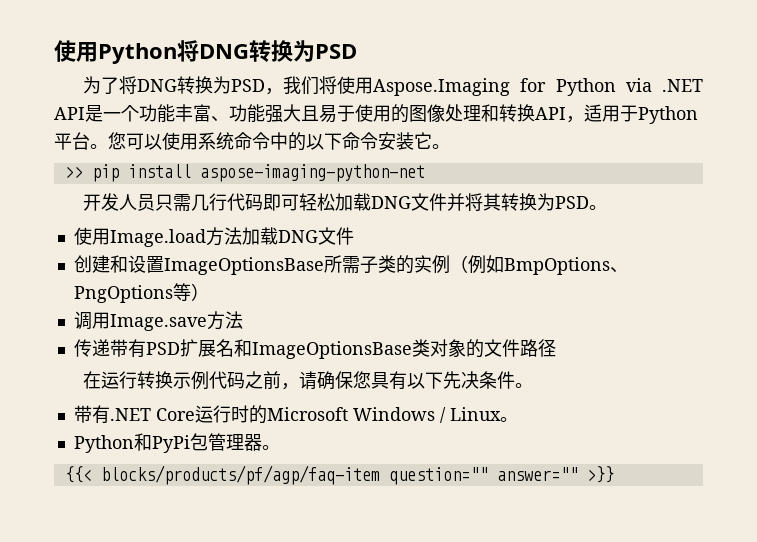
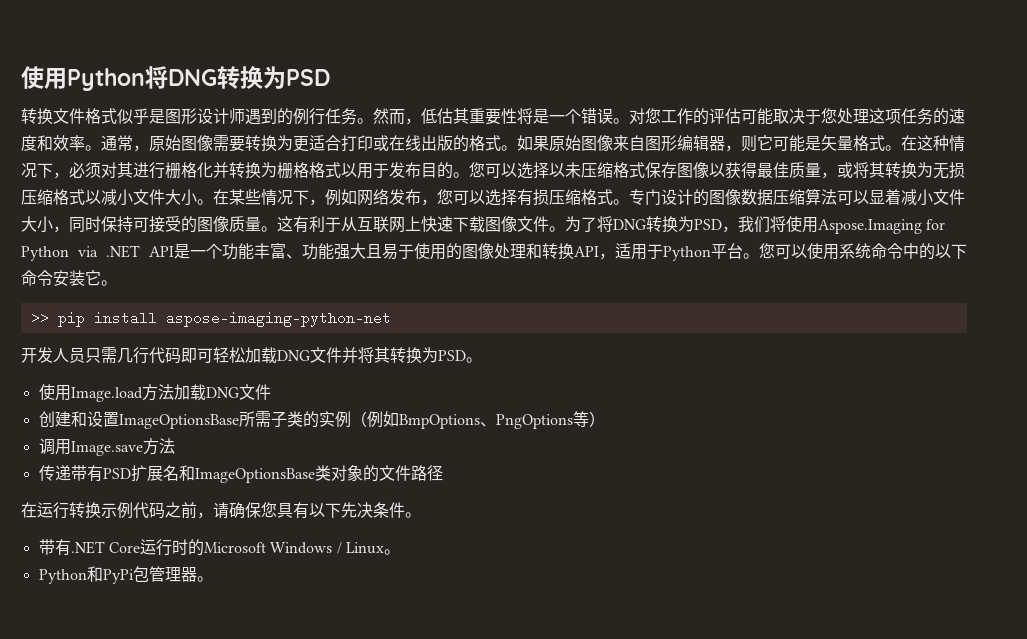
(357, 51) none -> [21,108,965,125] [21,135,965,152] [21,162,965,179] [21,188,965,206] [21,216,565,233] 转换文件格式似乎是图形设计师遇到的例行任务。然而，低估其重要性将是一个错误。对您工作的评估可能取决于您处理这项任务的速度和效率。通常，原始图像需要转换为更适合打印或在线出版的格式。如果原始图像来自图形编辑器，则它可能是矢量格式。在这种情况下，必须对其进行栅格化并转换为栅格格式以用于发布目的。您可以选择以未压缩格式保存图像以获得最佳质量，或将其转换为无损压缩格式以减小文件大小。在某些情况下，例如网络发布，您可以选择有损压缩格式。专门设计的图像数据压缩算法可以显着减小文件大小，同时保持可接受的图像质量。这有利于从互联网上快速下载图像文件。
[64,465,614,485] // {{< blocks/products/pf/agp/faq-item question="" answer="" >}} -> (213, 579) none

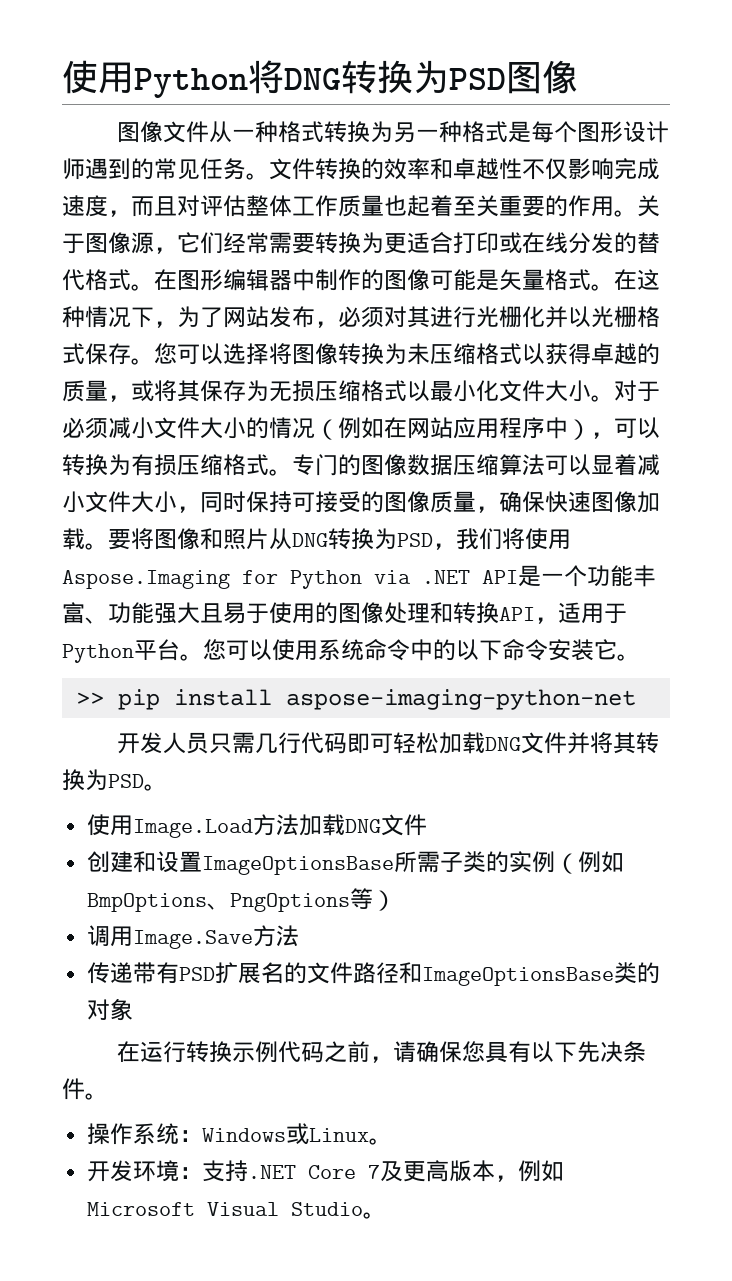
[21,108,965,125] [21,135,213,152] // 转换文件格式似乎是图形设计师遇到的例行任务。然而，低估其重要性将是一个错误。对您工作的评估可能取决于您处理这项任务的速度和效率。通常，原始图像 -> [506,60,578,94] [116,121,669,143] [62,158,660,180] [62,195,660,217] [62,232,269,254] 图像 // 图像文件从一种格式转换为另一种格式是每个图形设计师遇到的常见任务。文件转换的效率和卓越性不仅影响完成速度，而且对评估整体工作质量也起着至关重要的作用。关于图像源，它们经常
[421,135,773,152] 出版的格式。如果原始图像来自图形编辑器，则它 -> [568,232,660,254] [62,269,430,291] 分发的替代格式。在图形编辑器中制作的图像
[69,162,789,179] 必须对其进行栅格化并转换为栅格格式以用于发布目的。您可以选择以未压缩格式保存图像以获得最佳 -> [177,306,660,328] [62,343,660,365] 为了网站发布，必须对其进行光栅化并以光栅格式保存。您可以选择将图像转换为未压缩格式以获得卓越的
[885,162,917,179] 转换 -> [200,380,246,402] 保存
[101,188,517,206] 减小文件大小。在某些情况下，例如网络发布，您可以选择 -> [430,380,660,402] [62,417,660,440] [62,454,131,476] 最小化文件大小。对于必须减小文件大小的情况（例如在网站应用程序中），可以转换为
[661,189,693,205] 设计 -> (338, 465) none
[261,216,613,233] 。这有利于从互联网上快速下载图像文件。为了将 -> [476,491,660,513] [62,528,292,550] ，确保快速图像加载。要将图像和照片从
[70,387,143,402] Image.load -> [133,819,254,838] Image.Load
[70,441,143,456] Image.save -> [133,930,254,949] Image.Save
[178,465,363,483] 和ImageOptionsBase类对象 -> (285, 973) none
(443, 473) none -> [399,962,661,986] [87,998,134,1021] 和ImageOptionsBase类的对象
[38,539,400,556] [38,566,197,584] 带有.NET Core运行时的Microsoft Windows / Linux。 // Python和PyPi包管理器 -> [87,1123,393,1145] [87,1160,565,1182] [87,1202,364,1216] 操作系统：Windows或Linux。 // 开发环境：支持.NET Core 7及更高版本，例如Microsoft Visual Studio

